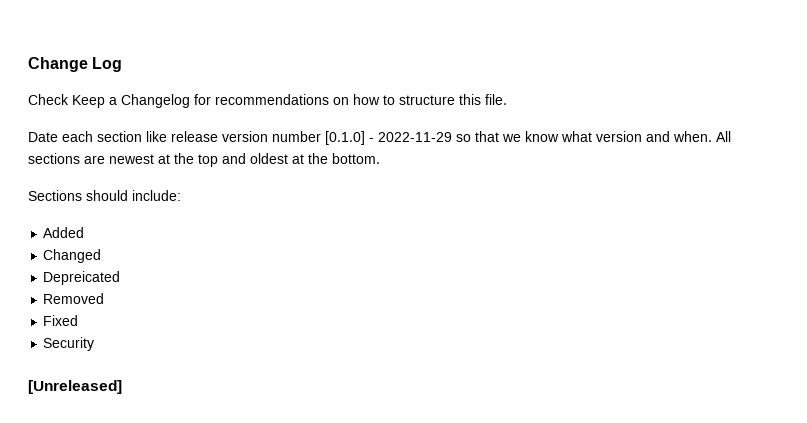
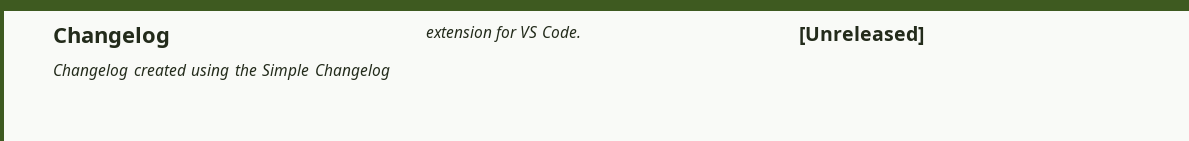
[28,57,123,72] [28,94,507,108] [28,131,731,145] [28,153,380,167] [28,190,181,201] [43,227,85,238] [43,249,102,263] [43,271,121,285] [43,293,105,304] [43,315,79,326] [43,337,95,351] Change Log // Check Keep a Changelog for recommendations on how to structure this file. // Date each section like release version number [0.1.0] - 2022-11-29 so that we know what version and when. All sections are newest at the top and oldest at the bottom. // Sections should include: // Added // Changed // Depreicated // Removed // Fixed // Security -> [53,27,170,48] [53,64,390,80] [426,26,581,42] Changelog // Changelog created using the Simple Changelog extension for VS Code.

